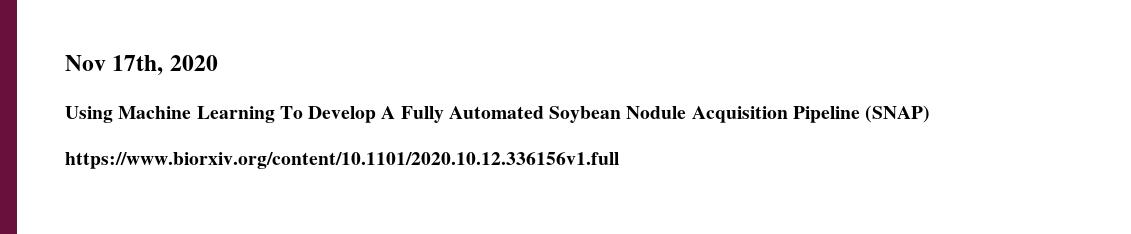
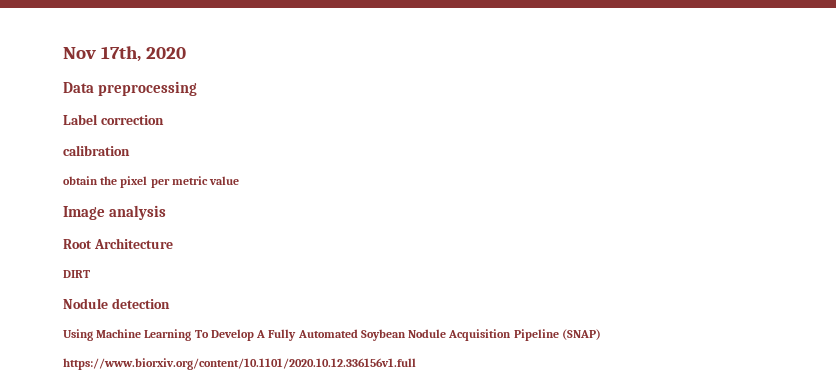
(218, 63) none -> [63,81,198,96] [63,114,164,125] [63,145,130,156] [63,176,240,188] [63,205,167,220] [63,238,173,249] [63,270,90,278] [63,298,170,309] // Data preprocessing // Label correction // calibration // obtain the pixel per metric value // Image analysis // Root Architecture // DIRT // Nodule detection

